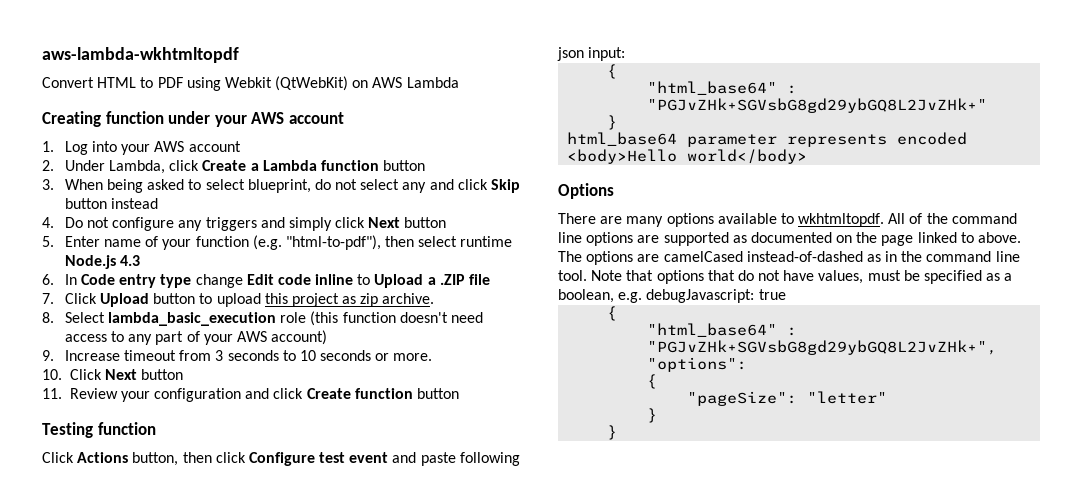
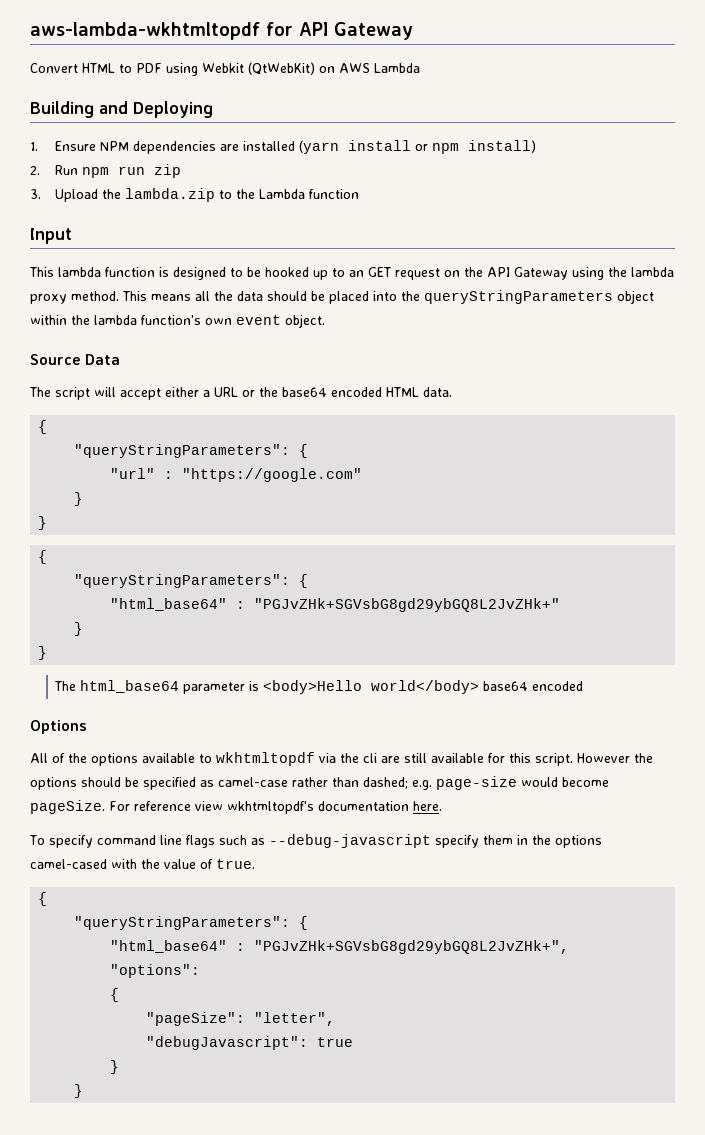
(239, 55) none -> [266,22,413,40] for API Gateway
[42,111,344,127] [42,141,241,155] [42,160,426,174] [42,179,521,193] [64,198,158,209] [42,217,447,231] [42,235,513,250] [64,255,140,269] [42,274,491,288] [42,293,435,307] [42,311,483,326] [64,330,328,345] [42,350,433,361] [42,369,184,380] [42,388,460,402] [42,422,156,438] [42,452,520,466] [557,47,626,61] Creating function under your AWS account // 1. Log into your AWS account // 2. Under Lambda, click Create a Lambda function button // 3. When being asked to select blueprint, do not select any and click Skip button instead // 4. Do not configure any triggers and simply click Next button // 5. Enter name of your function (e.g. "html-to-pdf"), then select runtime Node.js 4.3 // 6. In Code entry type change Edit code inline to Upload a .ZIP file // 7. Click Upload button to upload this project as zip archive. // 8. Select lambda_basic_execution role (this function doesn't need access to any part of your AWS account) // 9. Increase timeout from 3 seconds to 10 seconds or more. // 10. Click Next button // 11. Review your configuration and click Create function button // Testing function // Click Actions button, then click Configure test event and paste following json input: // -> [30,101,213,118] [30,140,537,154] [30,164,182,178] [30,188,360,202] [30,228,72,244] [29,267,674,280] [30,290,654,304] [30,314,325,328] [30,354,121,365] [29,387,452,400] [38,420,48,434] [74,444,309,458] [110,468,363,482] [74,492,84,506] [38,516,48,530] [38,550,48,564] [74,574,291,588] Building and Deploying // 1. Ensure NPM dependencies are installed (yarn install or npm install) // 2. Run npm run zip // 3. Upload the lambda.zip to the Lambda function // Input // This lambda function is designed to be hooked up to an GET request on the API Gateway using the lambda proxy method. This means all the data should be placed into the queryStringParameters object within the lambda function's own event object. // Source Data // The script will accept either a URL or the base64 encoded HTML data. // { // "queryStringParameters": { // "url" : "https://google.com" // } // } // { // "queryStringParameters":
[567,132,968,147] html_base64 parameter represents encoded -> [38,646,48,660] [54,680,260,694] } // The html_base64 parameter is
(808, 156) none -> [483,681,584,691] base64 encoded
[558,213,1017,227] [558,232,1022,246] [558,251,1020,265] [558,270,1013,284] [558,289,786,303] There are many options available to wkhtmltopdf. All of the command line options are supported as documented on the page linked to above. The options are camelCased instead-of-dashed as in the command line tool. Note that options that do not have values, must be specified as a boolean, e.g. debugJavascript: true // -> [30,752,653,766] [30,776,609,790] [30,800,442,814] [29,834,602,848] [30,859,255,869] [38,892,48,906] [74,916,291,930] All of the options available to wkhtmltopdf via the cli are still available for this script. However the options should be specified as camel-case rather than dashed; e.g. page-size would become pageSize. For reference view wkhtmltopdf's documentation here. // To specify command line flags such as --debug-javascript specify them in the options camel-cased with the value of true. // { // "queryStringParameters":
[807,391,888,404] "letter" -> [254,1012,336,1026] [146,1036,354,1050] "letter", // "debugJavascript": true

